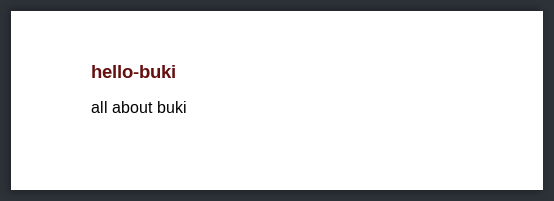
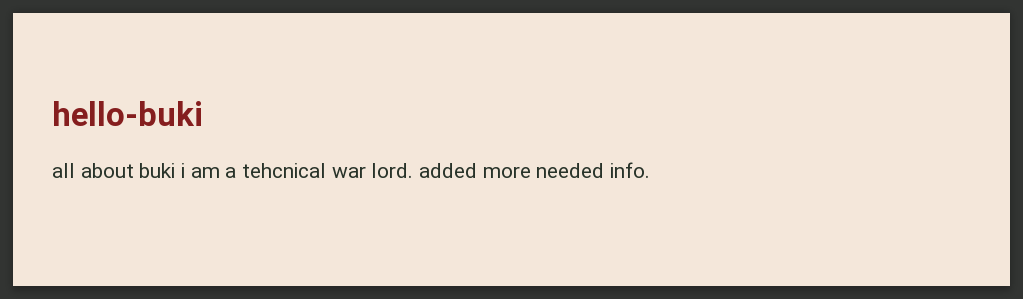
(187, 107) none -> [181,162,651,178] i am a tehcnical war lord. added more needed info.

